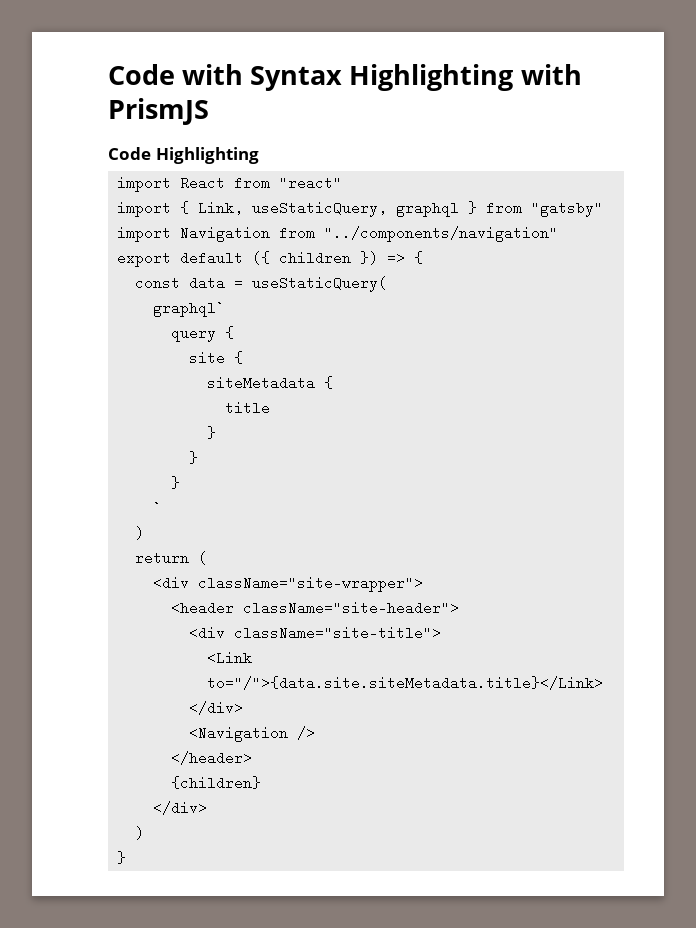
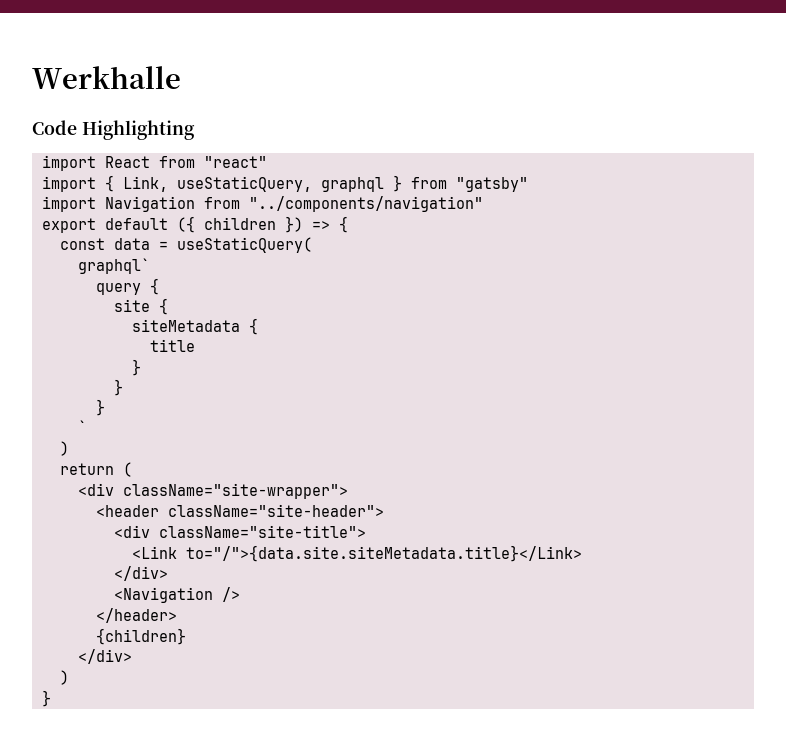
[108,64,582,91] [108,98,209,125] Code with Syntax Highlighting with PrismJS -> [32,66,181,89] Werkhalle

